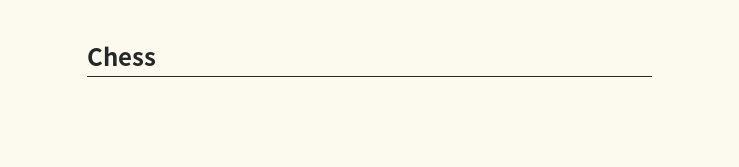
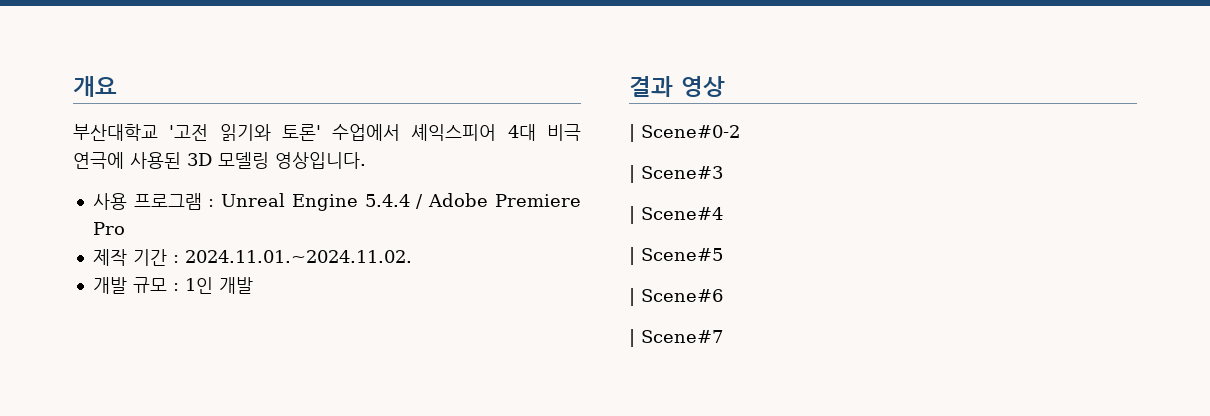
[87,46,156,66] Chess -> [73,76,117,97] [73,124,581,141] [73,152,366,169] [92,193,581,211] [92,222,125,235] [92,249,412,266] [92,277,253,294] [629,76,725,97] [629,124,740,142] [629,165,723,183] [629,206,723,224] [629,247,723,265] [629,288,723,306] [629,329,723,347] 개요 // 부산대학교 '고전 읽기와 토론' 수업에서 셰익스피어 4대 비극 연극에 사용된 3D 모델링 영상입니다. // 사용 프로그램 : Unreal Engine 5.4.4 / Adobe Premiere Pro // 제작 기간 : 2024.11.01.~2024.11.02. // 개발 규모 : 1인 개발 // 결과 영상 // | Scene#0-2 // | Scene#3 // | Scene#4 // | Scene#5 // | Scene#6 // | Scene#7

